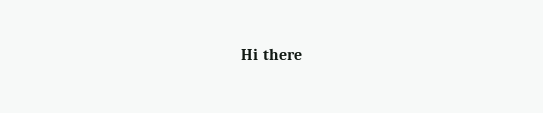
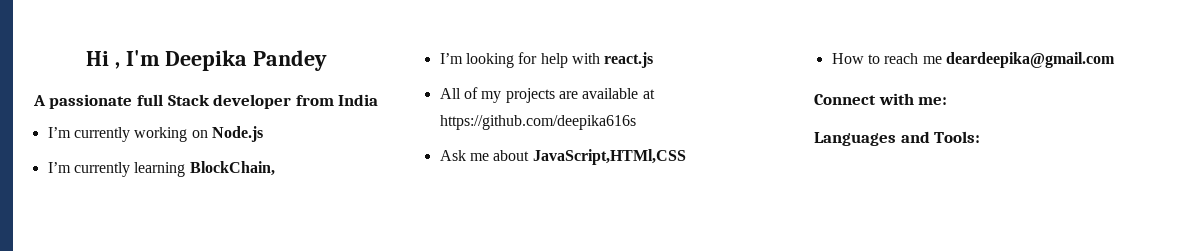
[262,48,302,60] there -> [114,50,328,71] [32,94,379,109] [47,126,263,142] [47,161,275,177] [439,52,654,68] [439,87,655,103] [439,115,636,130] [439,149,686,165] [831,52,1115,68] [814,93,948,105] [814,131,981,146] , I'm Deepika Pandey // A passionate full Stack developer from India // I’m currently working on Node.js // I’m currently learning BlockChain, // I’m looking for help with react.js // All of my projects are available at https://github.com/deepika616s // Ask me about JavaScript,HTMl,CSS // How to reach me deardeepika@gmail.com // Connect with me: // Languages and Tools:

